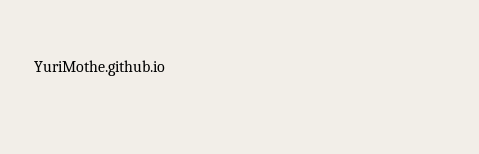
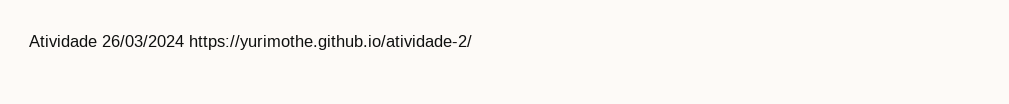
[34,60,165,76] YuriMothe.github.io -> [29,35,472,50] Atividade 26/03/2024 https://yurimothe.github.io/atividade-2/

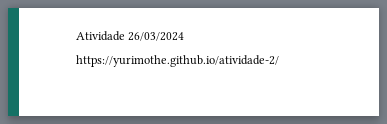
(184, 41) none -> (185, 36) //

